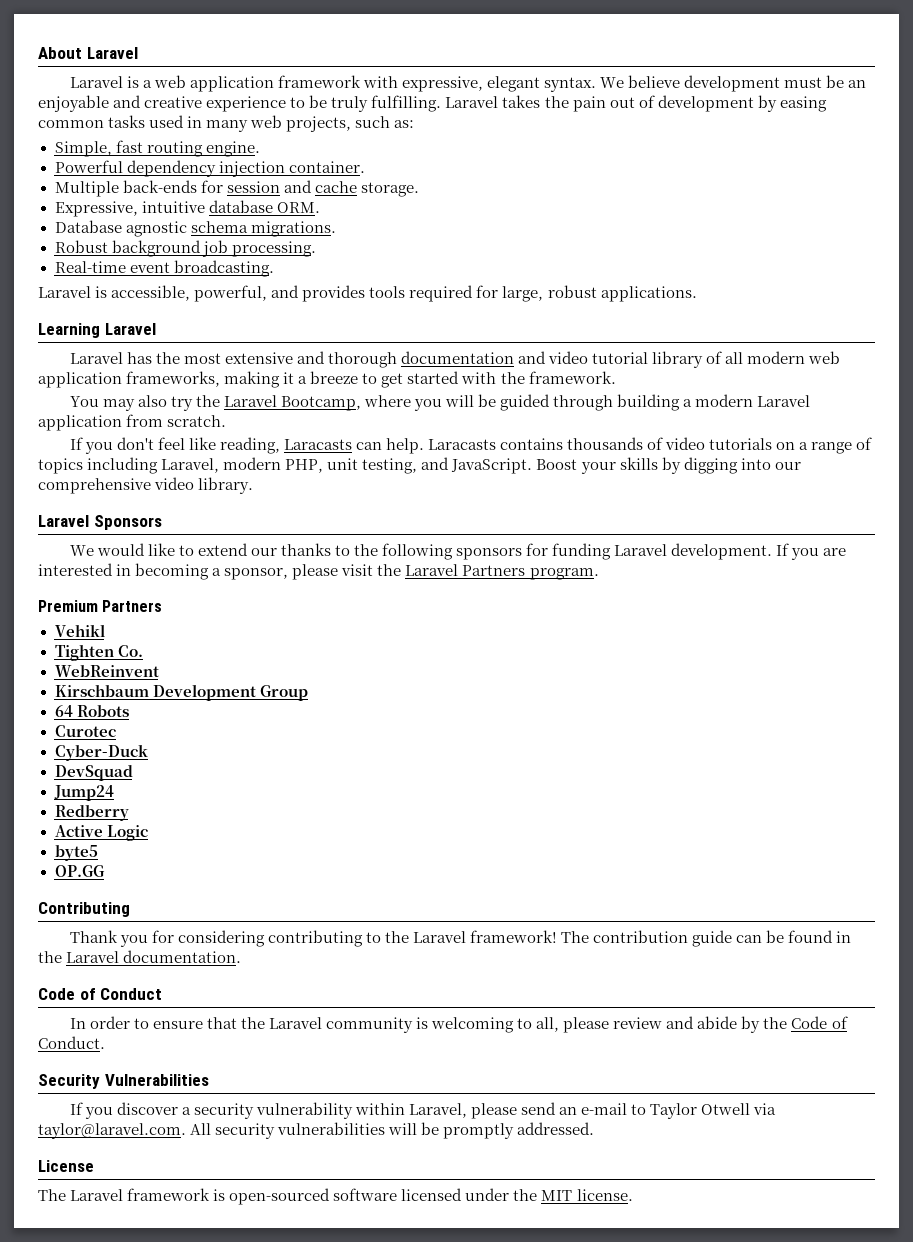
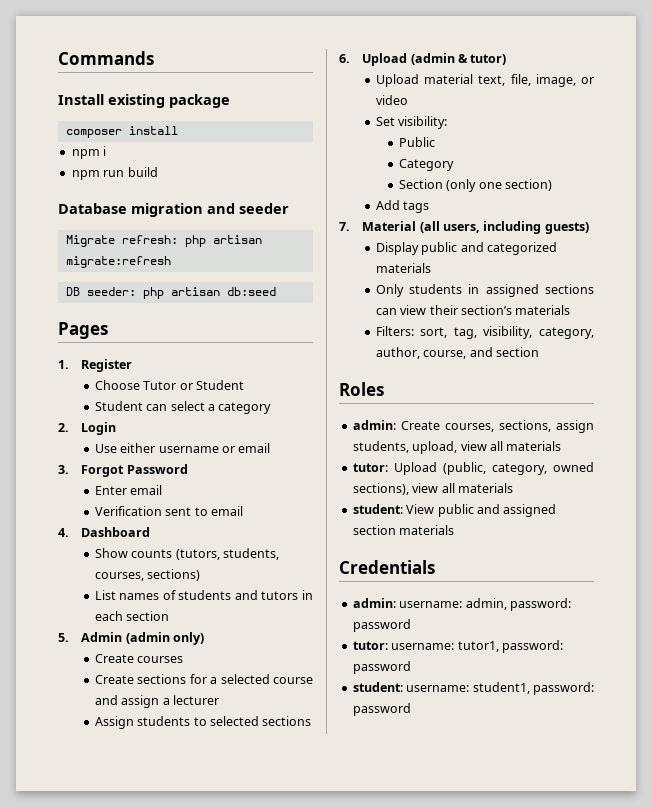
[38,47,138,59] [69,75,867,92] [38,95,827,112] [38,115,415,132] [54,140,260,157] [54,160,365,177] [54,180,419,197] [54,200,320,217] [54,220,336,237] [54,240,316,257] [54,260,274,277] [38,285,697,302] [38,323,156,338] [69,351,841,368] [38,371,616,388] [69,394,811,411] [38,414,227,431] [69,437,873,454] [38,457,801,474] [38,477,254,494] [38,515,162,530] [69,543,847,560] [38,563,599,580] [38,600,163,612] [54,624,105,637] [54,644,143,661] [54,665,159,677] [54,684,308,701] [54,705,129,717] [54,725,116,737] [54,744,148,761] [54,765,133,781] [53,785,114,801] [54,805,129,821] [54,825,148,841] [54,845,98,861] [54,865,105,877] [38,902,130,917] [69,930,852,947] [38,950,242,963] [38,988,163,1000] [69,1016,848,1033] [38,1036,105,1049] [38,1074,209,1089] [69,1102,777,1119] [38,1122,595,1139] [38,1160,94,1172] [38,1188,633,1205] About Laravel // Laravel is a web application framework with expressive, elegant syntax. We believe development must be an enjoyable and creative experience to be truly fulfilling. Laravel takes the pain out of development by easing common tasks used in many web projects, such as: // Simple, fast routing engine. // Powerful dependency injection container. // Multiple back-ends for session and cache storage. // Expressive, intuitive database ORM. // Database agnostic schema migrations. // Robust background job processing. // Real-time event broadcasting. // Laravel is accessible, powerful, and provides tools required for large, robust applications. // Learning Laravel // Laravel has the most extensive and thorough documentation and video tutorial library of all modern web application frameworks, making it a breeze to get started with the framework. // You may also try the Laravel Bootcamp, where you will be guided through building a modern Laravel application from scratch. // If you don't feel like reading, Laracasts can help. Laracasts contains thousands of video tutorials on a range of topics including Laravel, modern PHP, unit testing, and JavaScript. Boost your skills by digging into our comprehensive video library. // Laravel Sponsors // We would like to extend our thanks to the following sponsors for funding Laravel development. If you are interested in becoming a sponsor, please visit the Laravel Partners program. // Premium Partners // Vehikl // Tighten Co. // WebReinvent // Kirschbaum Development Group // 64 Robots // Curotec // Cyber-Duck // DevSquad // Jump24 // Redberry // Active Logic // byte5 // OP.GG // Contributing // Thank you for considering contributing to the Laravel framework! The contribution guide can be found in the Laravel documentation. // Code of Conduct // In order to ensure that the Laravel community is welcoming to all, please review and abide by the Code of Conduct. // Security Vulnerabilities // If you discover a security vulnerability within Laravel, please send an e-mail to Taylor Otwell via taylor@laravel.com. All security vulnerabilities will be promptly addressed. // License // The Laravel framework is open-sourced software licensed under the MIT license. -> [58,51,154,65] [58,94,230,108] [65,126,178,138] [71,146,107,159] [71,167,158,180] [58,203,289,217] [65,235,262,247] [65,256,171,268] [65,287,276,299] [58,322,108,339] [58,359,133,372] [94,380,245,390] [94,401,272,414] [58,422,117,435] [94,443,271,453] [58,464,188,477] [94,485,163,495] [94,506,244,516] [58,527,151,537] [94,548,280,560] [94,569,201,581] [94,590,313,600] [94,611,170,621] [58,632,204,645] [94,654,184,663] [94,674,313,684] [94,695,220,708] [94,716,312,729] [339,53,507,66] [375,74,594,87] [375,95,408,105] [375,116,448,129] [399,137,436,147] [399,159,455,171] [399,179,553,192] [375,200,430,213] [339,221,589,234] [375,242,558,255] [375,263,431,273] [375,284,594,297] [375,305,571,315] [375,326,594,339] [375,347,540,359] [339,382,384,396] [352,420,594,433] [352,441,562,454] [352,462,594,475] [352,483,513,495] [352,504,557,517] [352,525,455,535] [339,560,435,574] [352,598,571,611] [352,619,411,632] [352,640,563,653] [352,661,411,674] [352,682,594,695] [352,703,411,716] Commands // Install existing package // composer install // npm i // npm run build // Database migration and seeder // Migrate refresh: php artisan migrate:refresh // DB seeder: php artisan db:seed // Pages // 1. Register // Choose Tutor or Student // Student can select a category // 2. Login // Use either username or email // 3. Forgot Password // Enter email // Verification sent to email // 4. Dashboard // Show counts (tutors, students, courses, sections) // List names of students and tutors in each section // 5. Admin (admin only) // Create courses // Create sections for a selected course and assign a lecturer // Assign students to selected sections // 6. Upload (admin & tutor) // Upload material text, file, image, or video // Set visibility: // Public // Category // Section (only one section) // Add tags // 7. Material (all users, including guests) // Display public and categorized materials // Only students in assigned sections can view their section’s materials // Filters: sort, tag, visibility, category, author, course, and section // Roles // admin: Create courses, sections, assign students, upload, view all materials // tutor: Upload (public, category, owned sections), view all materials // student: View public and assigned section materials // Credentials // admin: username: admin, password: password // tutor: username: tutor1, password: password // student: username: student1, password: password

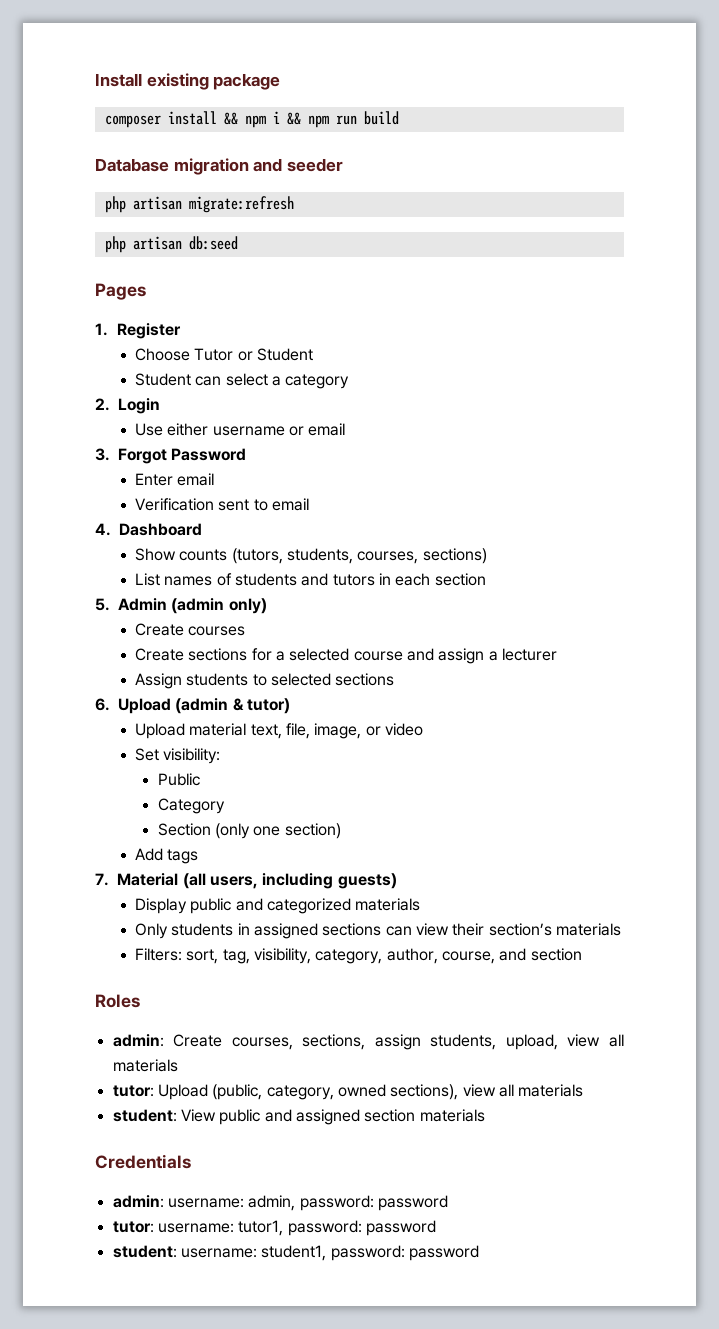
[58,51,154,65] Commands // -> (95, 80) none
(178, 130) // -> [223,112,238,125] &&
(107, 151) // -> [286,112,301,125] &&
[65,235,178,247] Migrate refresh: -> (343, 165) none
[65,287,136,296] DB seeder: -> (294, 204) none

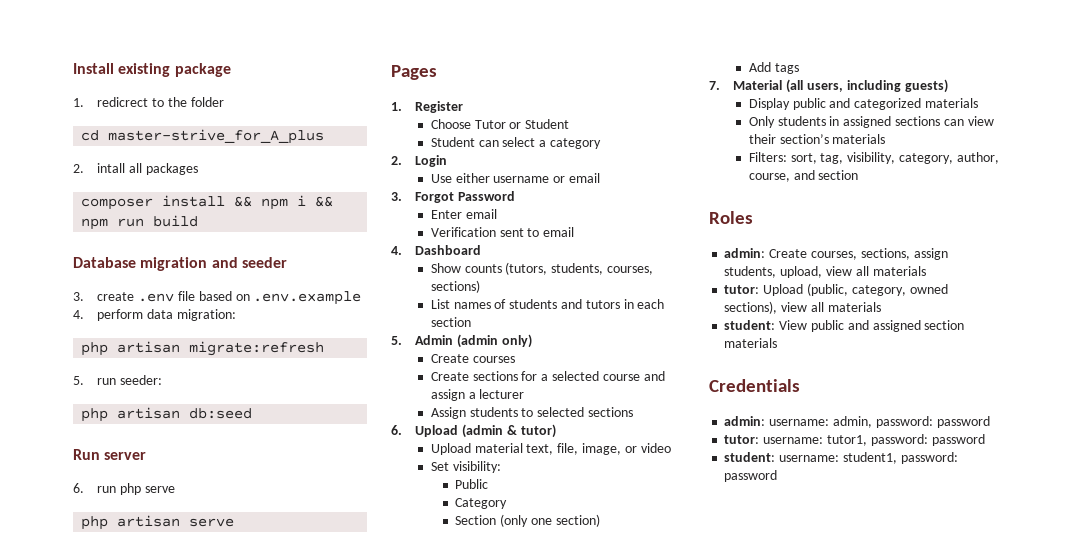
(281, 81) none -> [73,97,224,107] [81,129,325,144] [73,163,199,175] // 1. redicrect to the folder // cd master-strive_for_A_plus // 2. intall all packages
(343, 165) none -> [73,291,362,305] [73,309,237,321] // 3. create .env file based on .env.example // 4. perform data migration:
(294, 204) none -> [73,375,163,385] // 5. run seeder:
(238, 243) none -> [73,449,147,460] [73,483,176,495] [81,515,235,530] // Run server // 6. run php serve // php artisan serve

